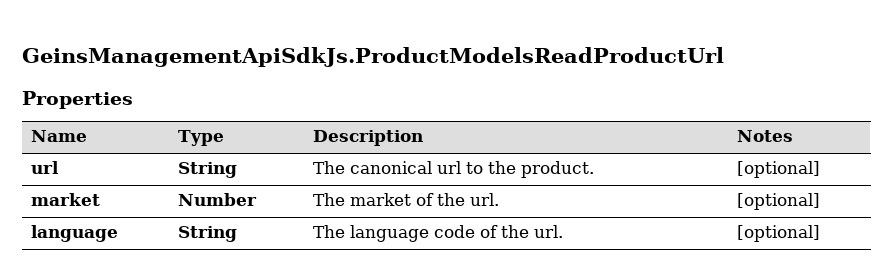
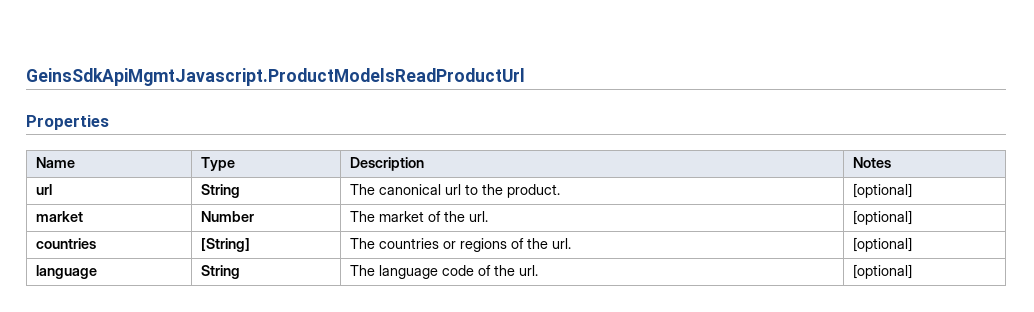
[22,47,724,67] GeinsManagementApiSdkJs.ProductModelsReadProductUrl -> [26,68,525,86] GeinsSdkApiMgmtJavascript.ProductModelsReadProductUrl
(820, 201) none -> [35,238,96,249] [200,238,250,252] [349,238,571,252] [852,237,912,252] // countries | [String] | The countries or regions of the url. | [optional]

